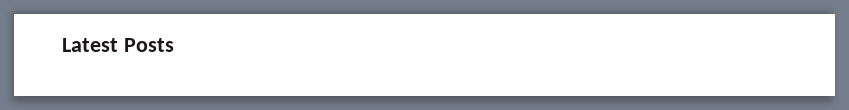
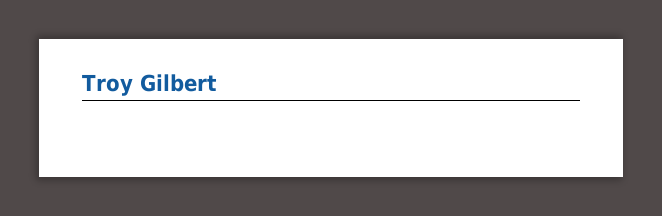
[62,38,174,52] Latest Posts -> [82,74,217,96] Troy Gilbert

